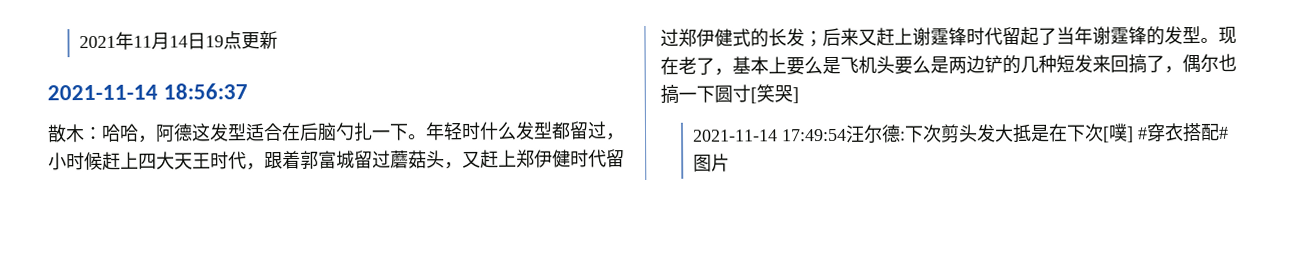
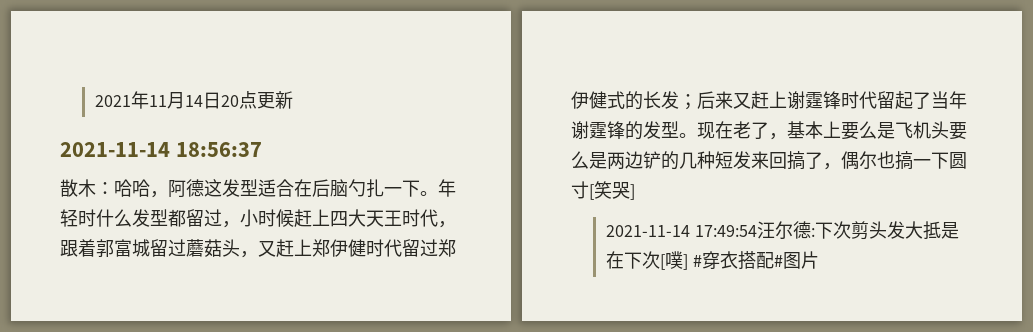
[205,35,225,48] 19 -> [220,95,239,107] 20

